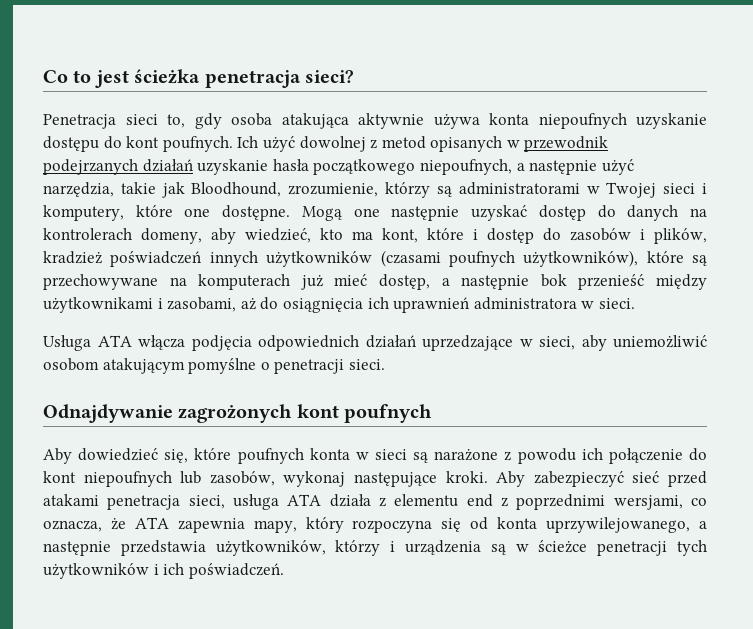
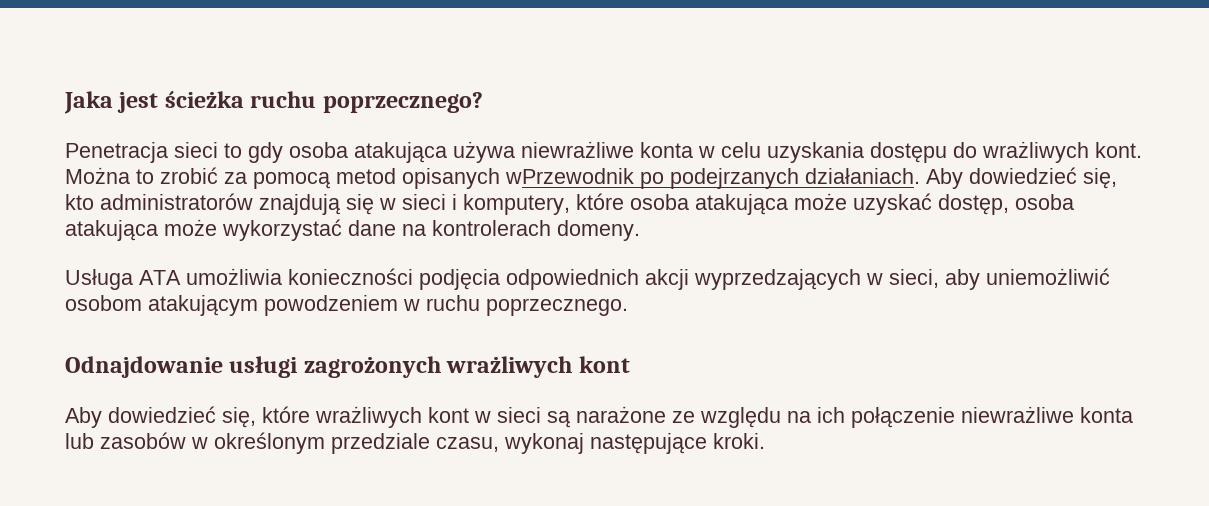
[43,69,354,88] Co to jest ścieżka penetracja sieci? -> [64,91,483,114] Jaka jest ścieżka ruchu poprzecznego?
[167,114,185,128] to, -> [224,143,242,158] to
[358,113,707,129] [43,136,609,152] [43,159,634,175] [43,182,708,198] [43,205,708,221] [43,228,707,244] [43,250,707,267] [43,274,708,290] [43,297,635,313] [43,335,513,351] aktywnie używa konta niepoufnych uzyskanie dostępu do kont poufnych. Ich użyć dowolnej z metod opisanych w przewodnik podejrzanych działań uzyskanie hasła początkowego niepoufnych, a następnie użyć narzędzia, takie jak Bloodhound, zrozumienie, którzy są administratorami w Twojej sieci i komputery, które one dostępne. Mogą one następnie uzyskać dostęp do danych na kontrolerach domeny, aby wiedzieć, kto ma kont, które i dostęp do zasobów i plików, kradzież poświadczeń innych użytkowników (czasami poufnych użytkowników), które są przechowywane na komputerach już mieć dostęp, a następnie bok przenieść między użytkownikami i zasobami, aż do osiągnięcia ich uprawnień administratora w sieci. // Usługa ATA włącza podjęcia odpowiednich działań uprzedzające -> [453,141,1142,163] [65,167,1117,189] [65,193,1074,215] [65,219,640,241] [65,268,861,290] używa niewrażliwe konta w celu uzyskania dostępu do wrażliwych kont. Można to zrobić za pomocą metod opisanych wPrzewodnik po podejrzanych działaniach. Aby dowiedzieć się, kto administratorów znajdują się w sieci i komputery, które osoba atakująca może uzyskać dostęp, osoba atakująca może wykorzystać dane na kontrolerach domeny. // Usługa ATA umożliwia konieczności podjęcia odpowiednich akcji wyprzedzających
[188,358,385,374] [43,404,433,423] pomyślne o penetracji sieci. // Odnajdywanie zagrożonych kont poufnych -> [264,295,628,316] [65,356,630,378] powodzeniem w ruchu poprzecznego. // Odnajdowanie usługi zagrożonych wrażliwych kont
[237,448,350,464] poufnych konta -> [315,406,469,428] wrażliwych kont
[504,448,707,464] [43,471,708,487] [43,494,707,510] [43,517,708,533] [43,540,707,556] [43,563,284,579] z powodu ich połączenie do kont niepoufnych lub zasobów, wykonaj następujące kroki. Aby zabezpieczyć sieć przed atakami penetracja sieci, usługa ATA działa z elementu end z poprzednimi wersjami, co oznacza, że ATA zapewnia mapy, który rozpoczyna się od konta uprzywilejowanego, a następnie przedstawia użytkowników, którzy i urządzenia są w ścieżce penetracji tych użytkowników i ich poświadczeń. -> [672,406,1133,428] [65,432,765,454] ze względu na ich połączenie niewrażliwe konta lub zasobów w określonym przedziale czasu, wykonaj następujące kroki.

